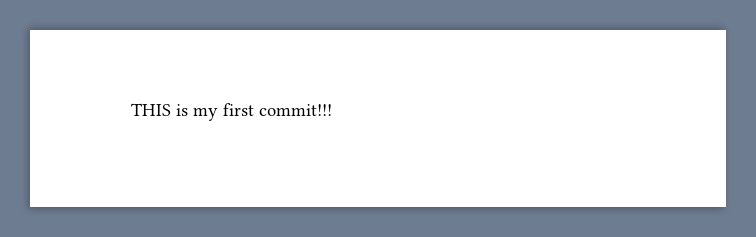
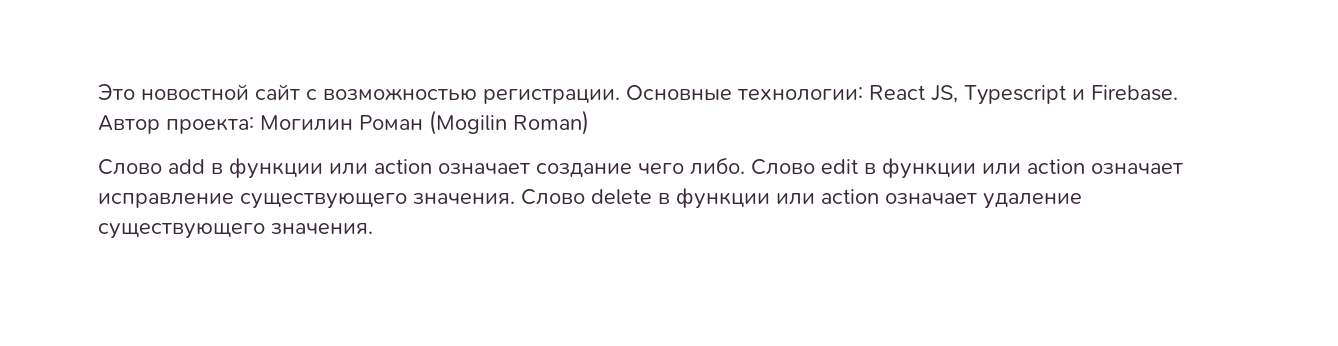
[131,103,332,121] THIS is my first commit!!! -> [98,84,1178,105] [98,110,589,135] [98,157,1183,179] [98,188,1082,209] [98,223,373,239] Это новостной сайт с возможностью регистрации. Основные технологии: React JS, Typescript и Firebase. Автор проекта: Могилин Роман (Mogilin Roman) // Слово add в функции или action означает создание чего либо. Слово edit в функции или action означает исправление существующего значения. Слово delete в функции или action означает удаление существующего значения.

